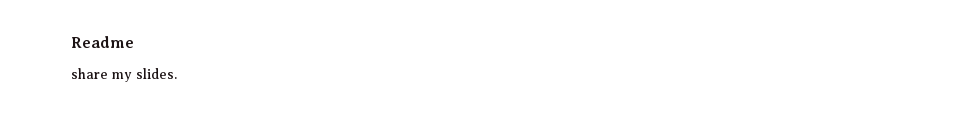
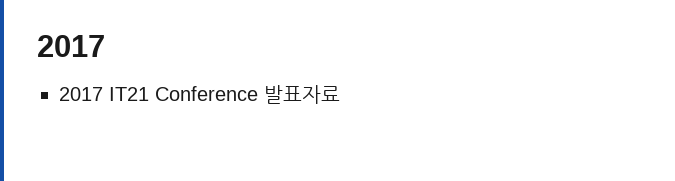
[71,36,134,48] [71,68,177,82] Readme // share my slides. -> [37,35,105,57] [59,85,340,104] 2017 // 2017 IT21 Conference 발표자료

